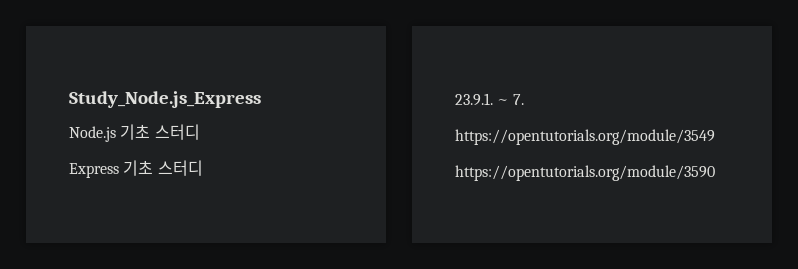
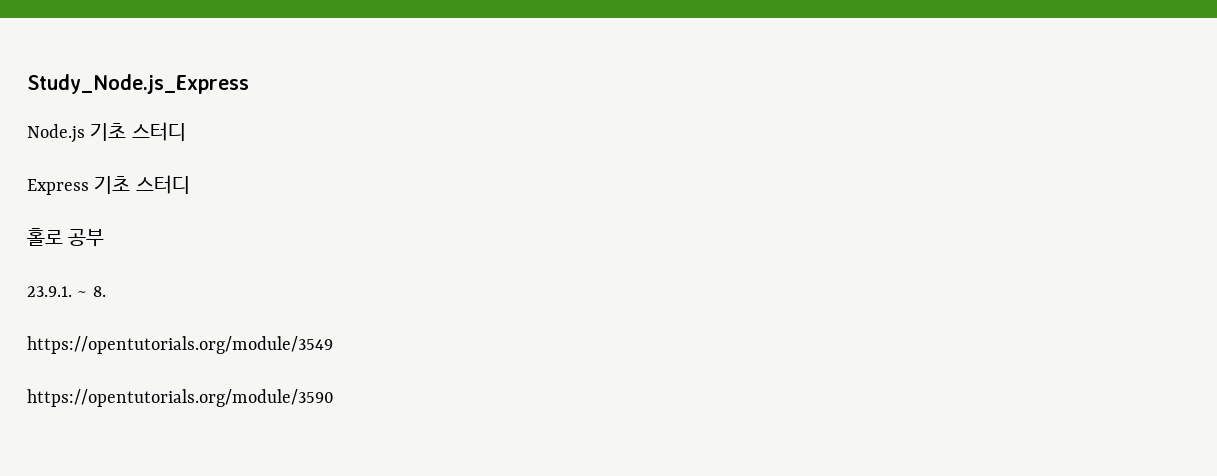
(203, 168) none -> [27,228,105,247] // 홀로 공부
[512,94,524,105] 7. -> [92,286,106,297] 8.

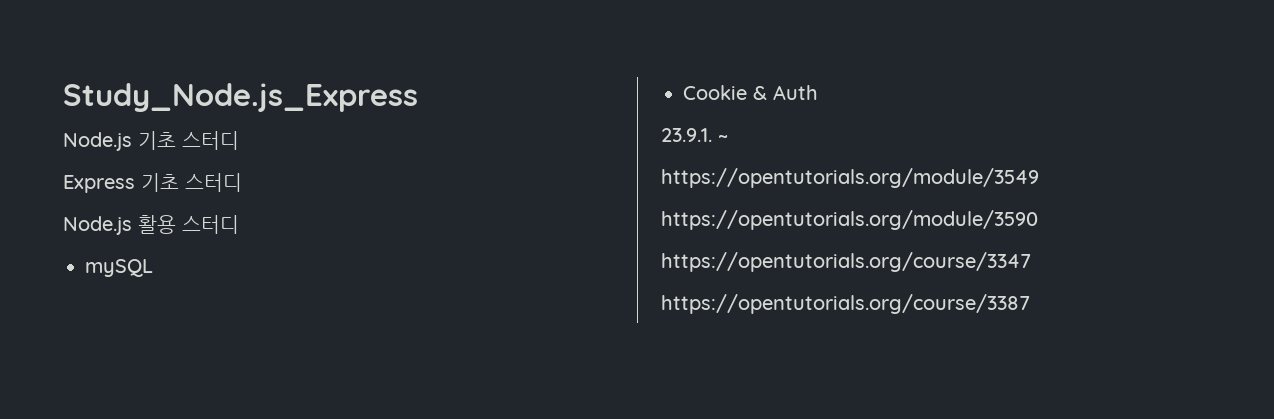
[27,228,105,247] 홀로 공부 -> [63,215,239,235] [85,259,153,277] [683,85,818,100] Node.js 활용 스터디 // mySQL // Cookie & Auth
[92,286,106,297] 8. -> (728, 138) none
(334, 398) none -> [661,252,1031,272] [661,294,1030,314] // https://opentutorials.org/course/3347 // https://opentutorials.org/course/3387

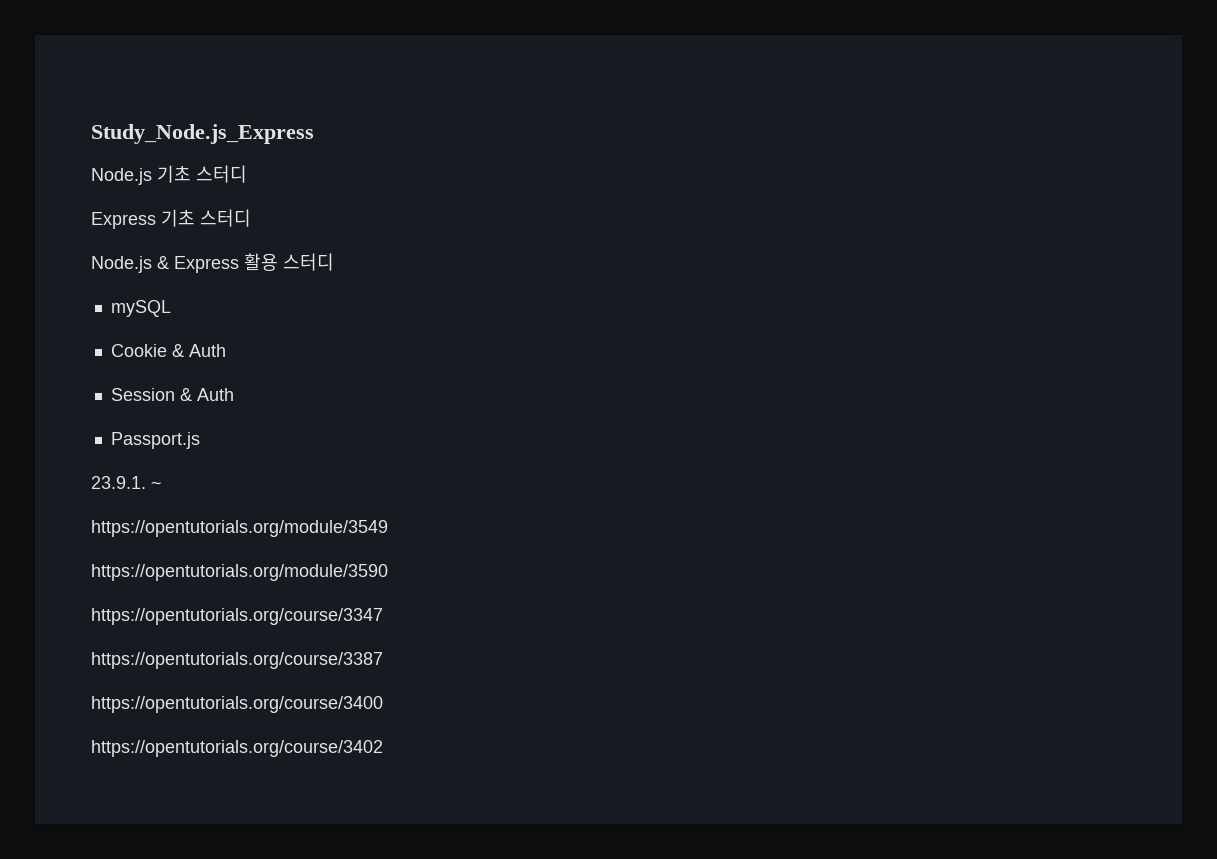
(132, 225) none -> [157,256,239,273] & Express
(818, 92) none -> [110,388,234,401] [110,432,200,449] // Session & Auth // Passport.js
(1030, 304) none -> [91,696,383,713] [91,740,383,757] // https://opentutorials.org/course/3400 // https://opentutorials.org/course/3402

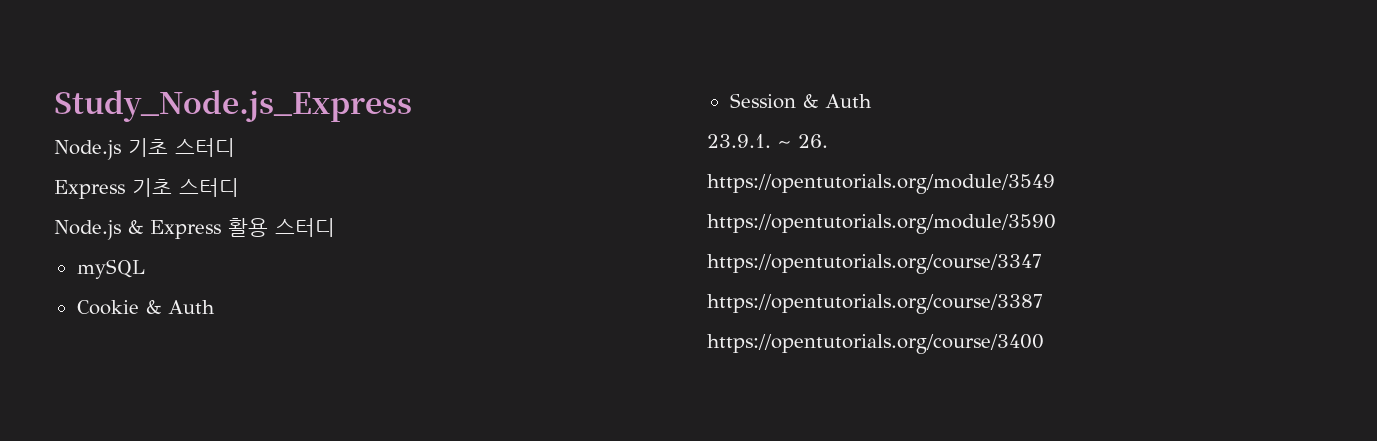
[110,432,200,449] // Passport.js -> (872, 101) none
(162, 485) none -> [798,134,828,148] 26.
[91,740,383,757] // https://opentutorials.org/course/3402 -> (1044, 344) none

